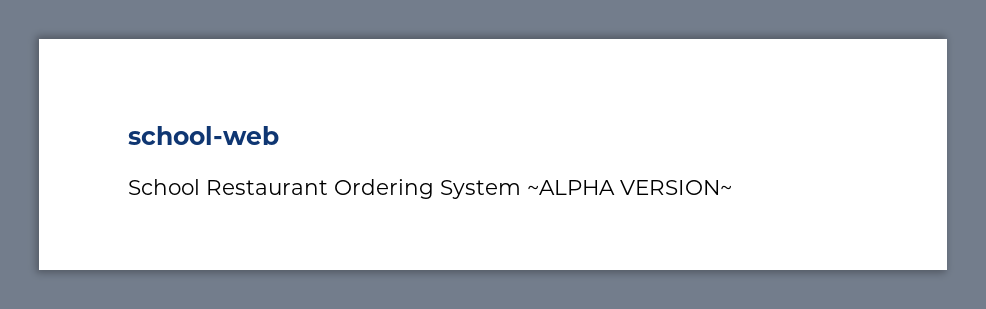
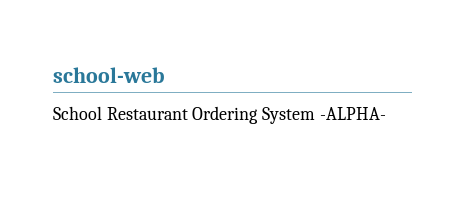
[527,180,732,195] ~ALPHA VERSION~ -> [319,107,386,120] -ALPHA-

